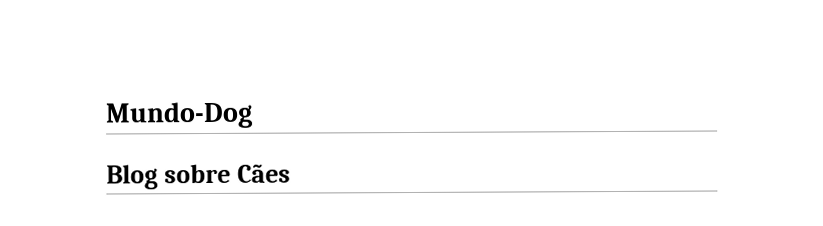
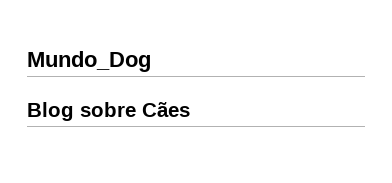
[105,101,253,129] Mundo-Dog -> [27,51,151,72] Mundo_Dog

